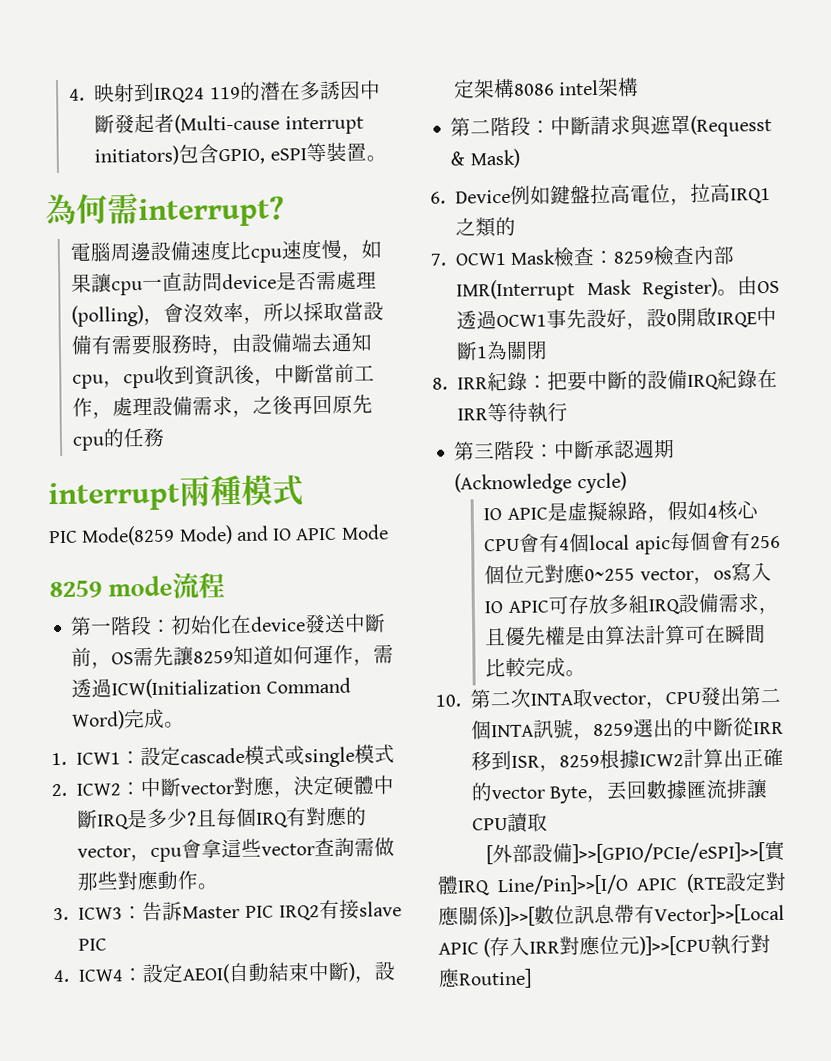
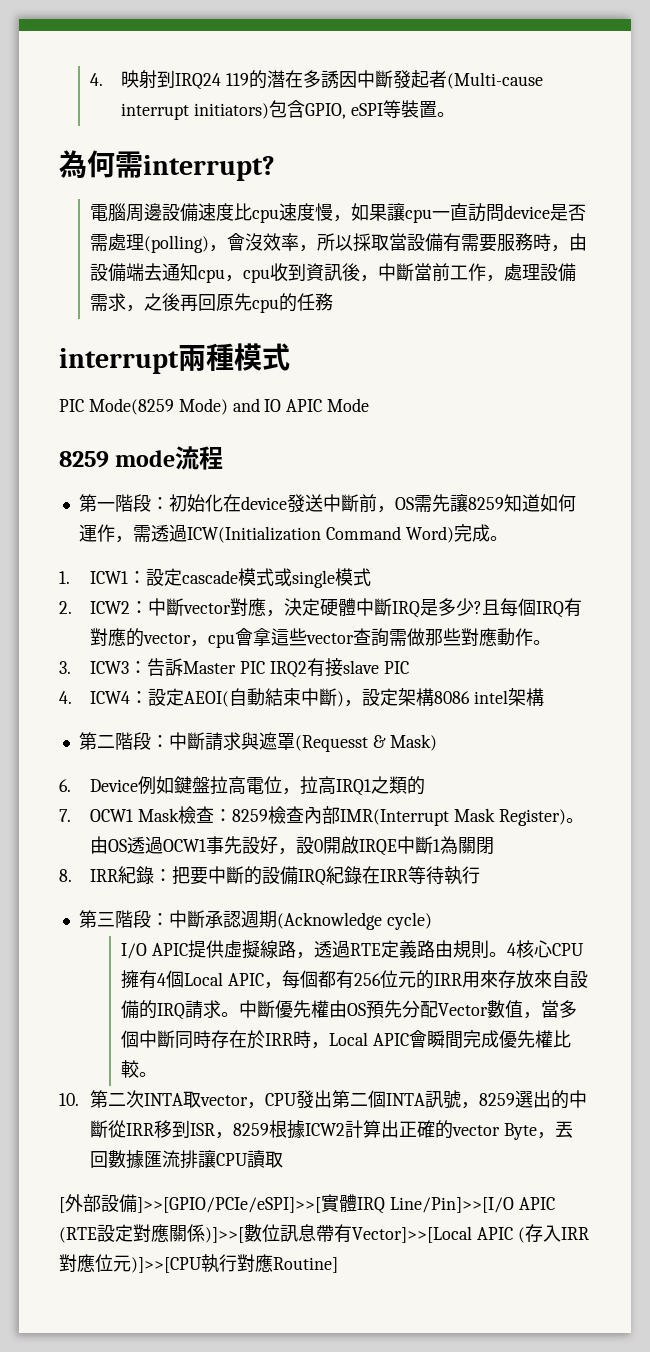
[483,500,708,523] IO APIC是虛擬線路，假如 -> [121,940,508,959] I/O APIC提供虛擬線路，透過RTE定義路由規則。
[519,533,541,553] 會 -> [121,970,140,988] 擁
[589,531,781,555] [484,562,772,585] [484,593,779,615] [485,624,767,647] [485,657,567,678] local apic每個會有256個位元對應0~255 vector，os寫入IO APIC可存放多組IRQ設備需求，且優先權是由算法計算可在瞬間比較完成 -> [184,970,589,989] [121,1000,578,1020] [121,1030,572,1049] [121,1060,140,1078] Local APIC，每個都有256位元的IRR用來存放來自設備的IRQ請求。中斷優先權由OS預先分配Vector數值，當多個中斷同時存在於IRR時，Local APIC會瞬間完成優先權比較

